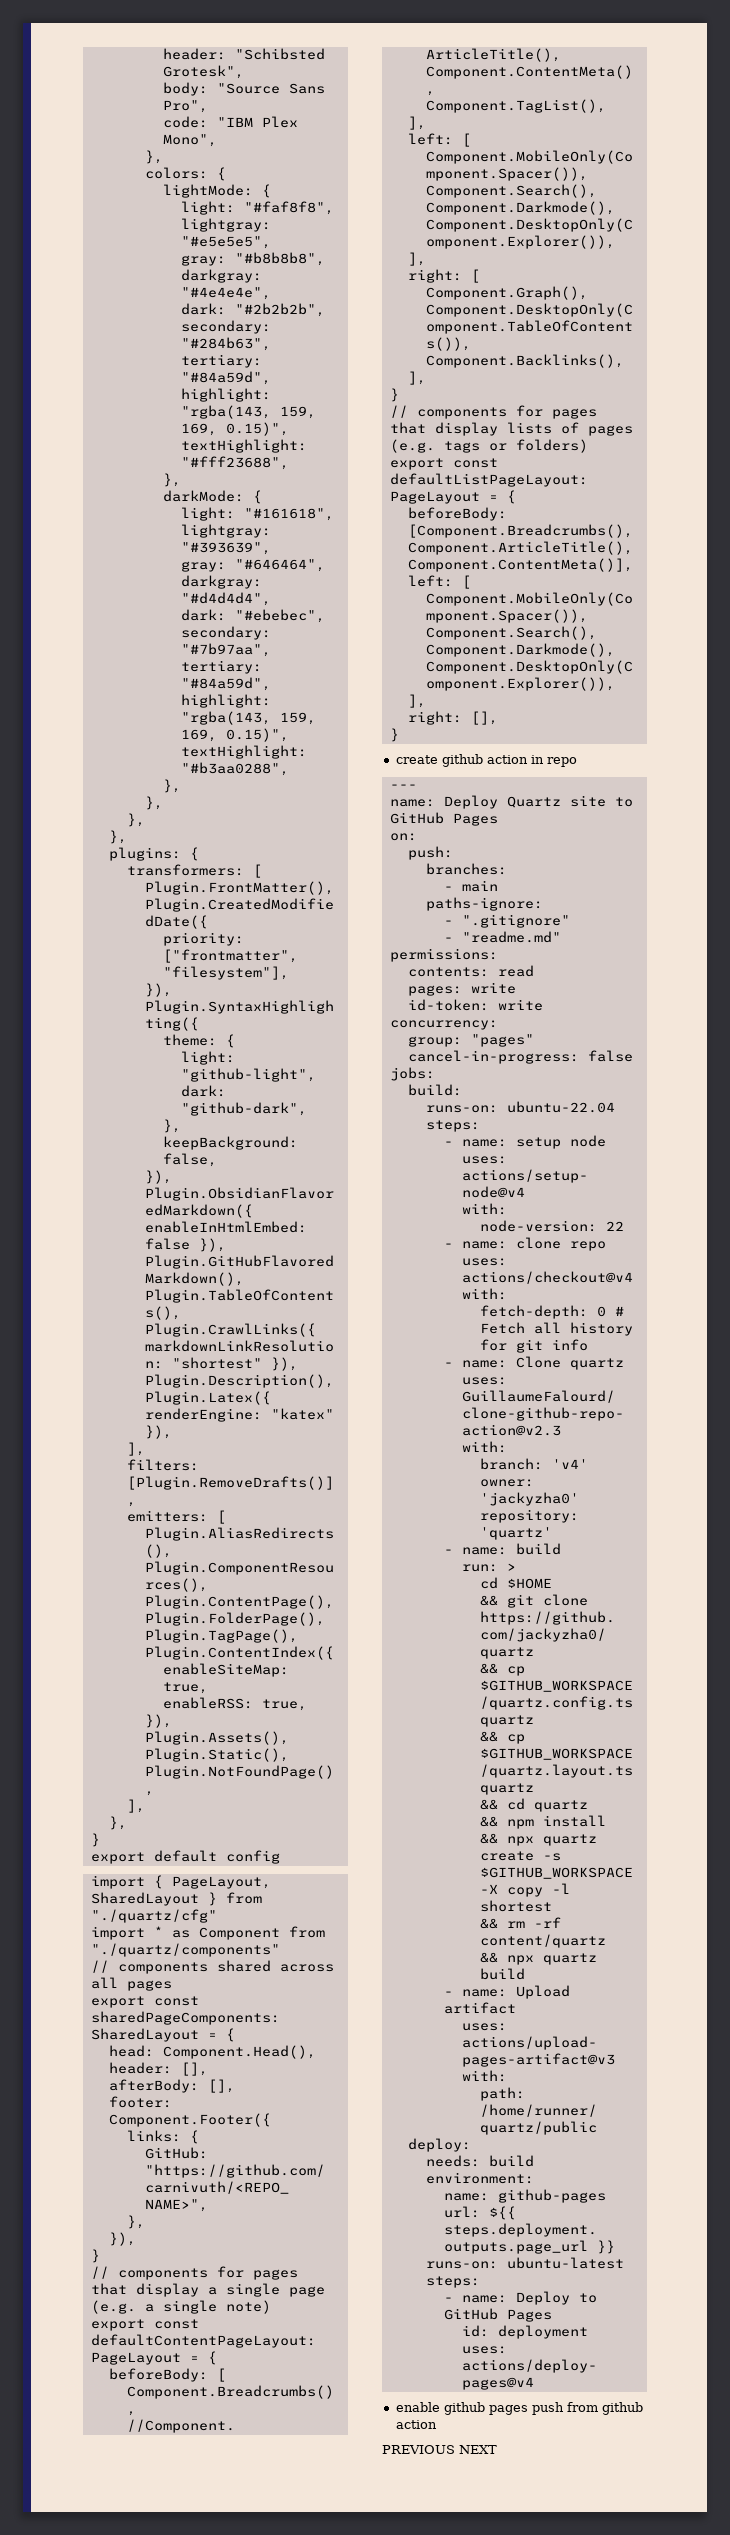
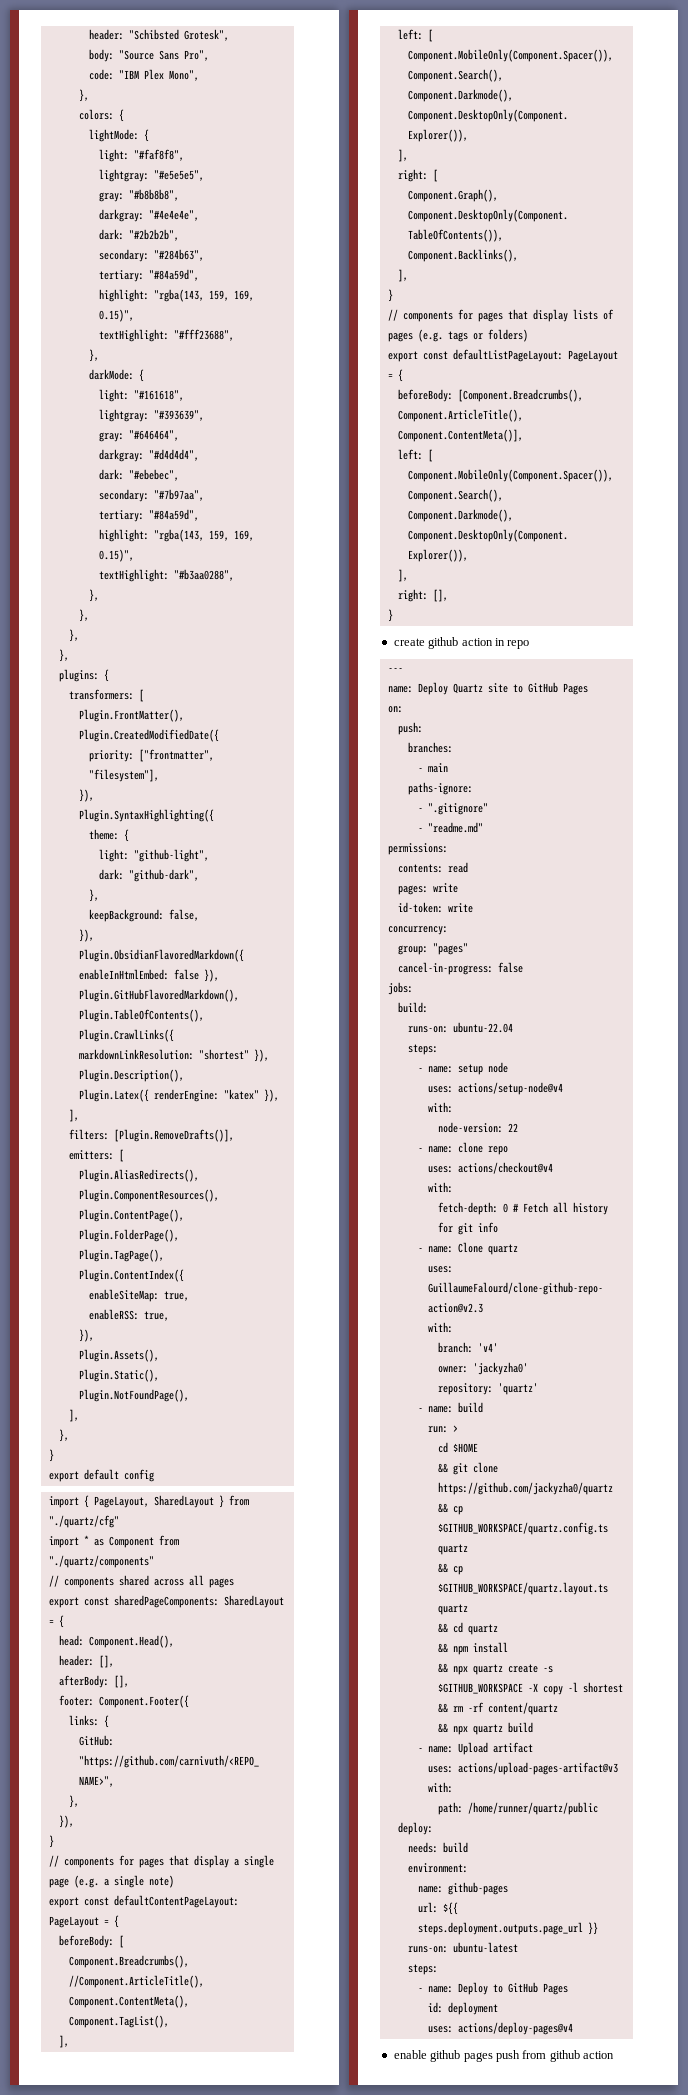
[382,2445,497,2454] // PREVIOUS NEXT -> (614, 2055) none

